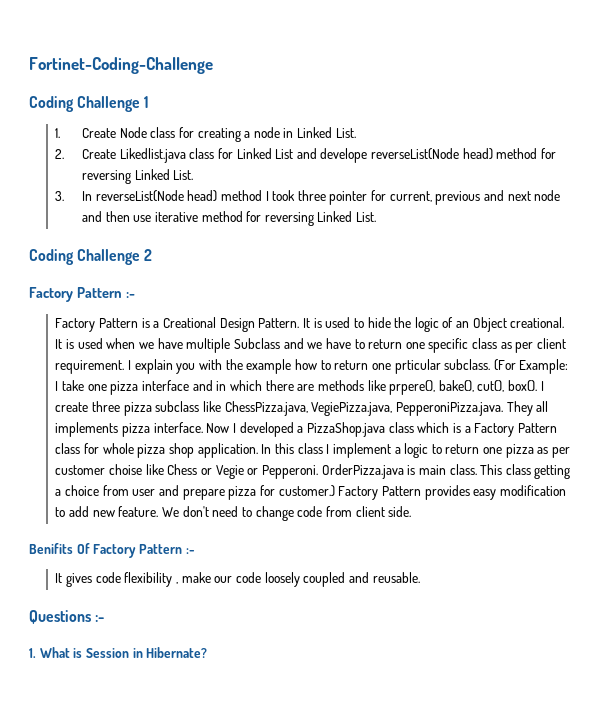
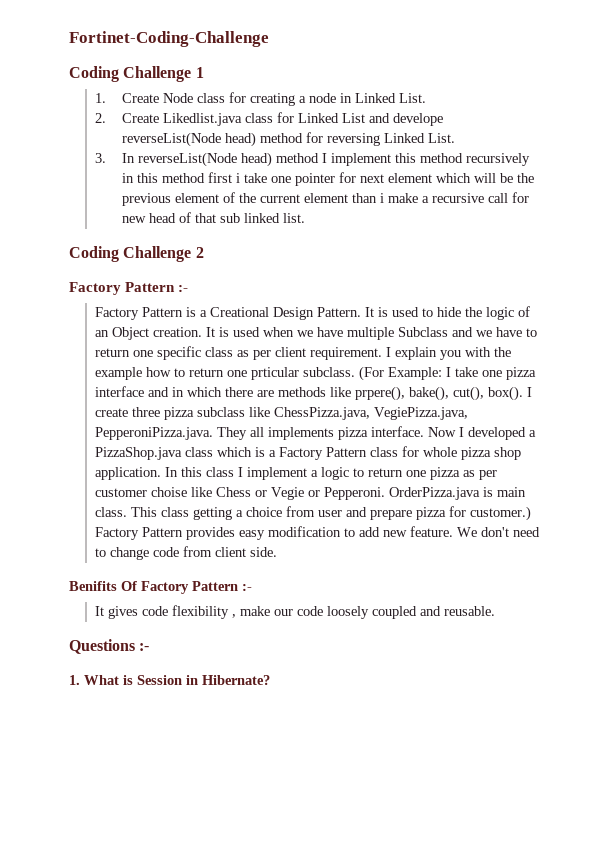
[272,190,561,205] [81,211,377,226] took three pointer for current, previous and next node and then use iterative method for reversing Linked List. -> [330,153,530,166] [121,172,534,186] [121,192,529,206] [121,212,305,223] implement this method recursively in this method first i take one pointer for next element which will be the previous element of the current element than i make a recursive call for new head of that sub linked list.
[510,317,565,328] creational. -> [153,327,203,337] creation.

